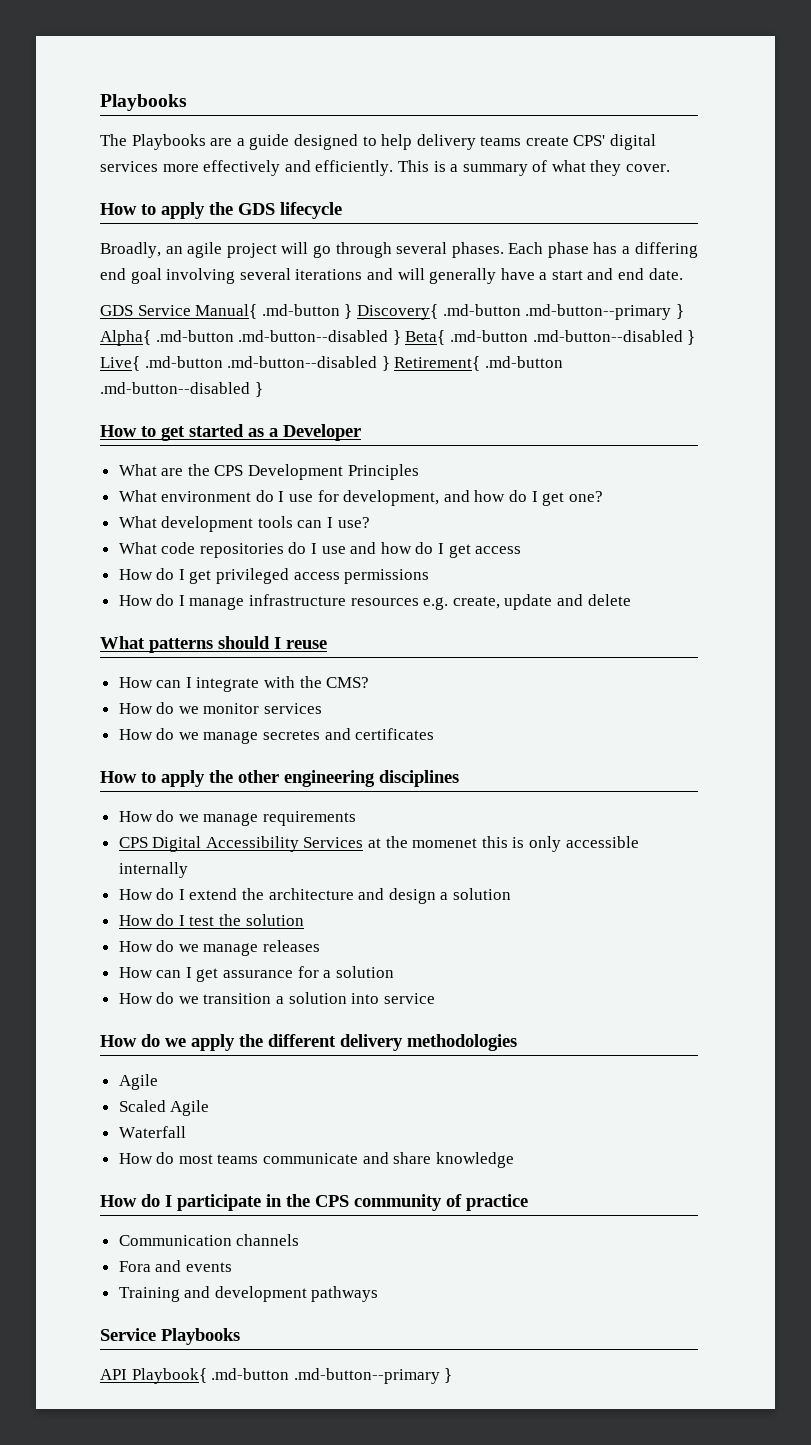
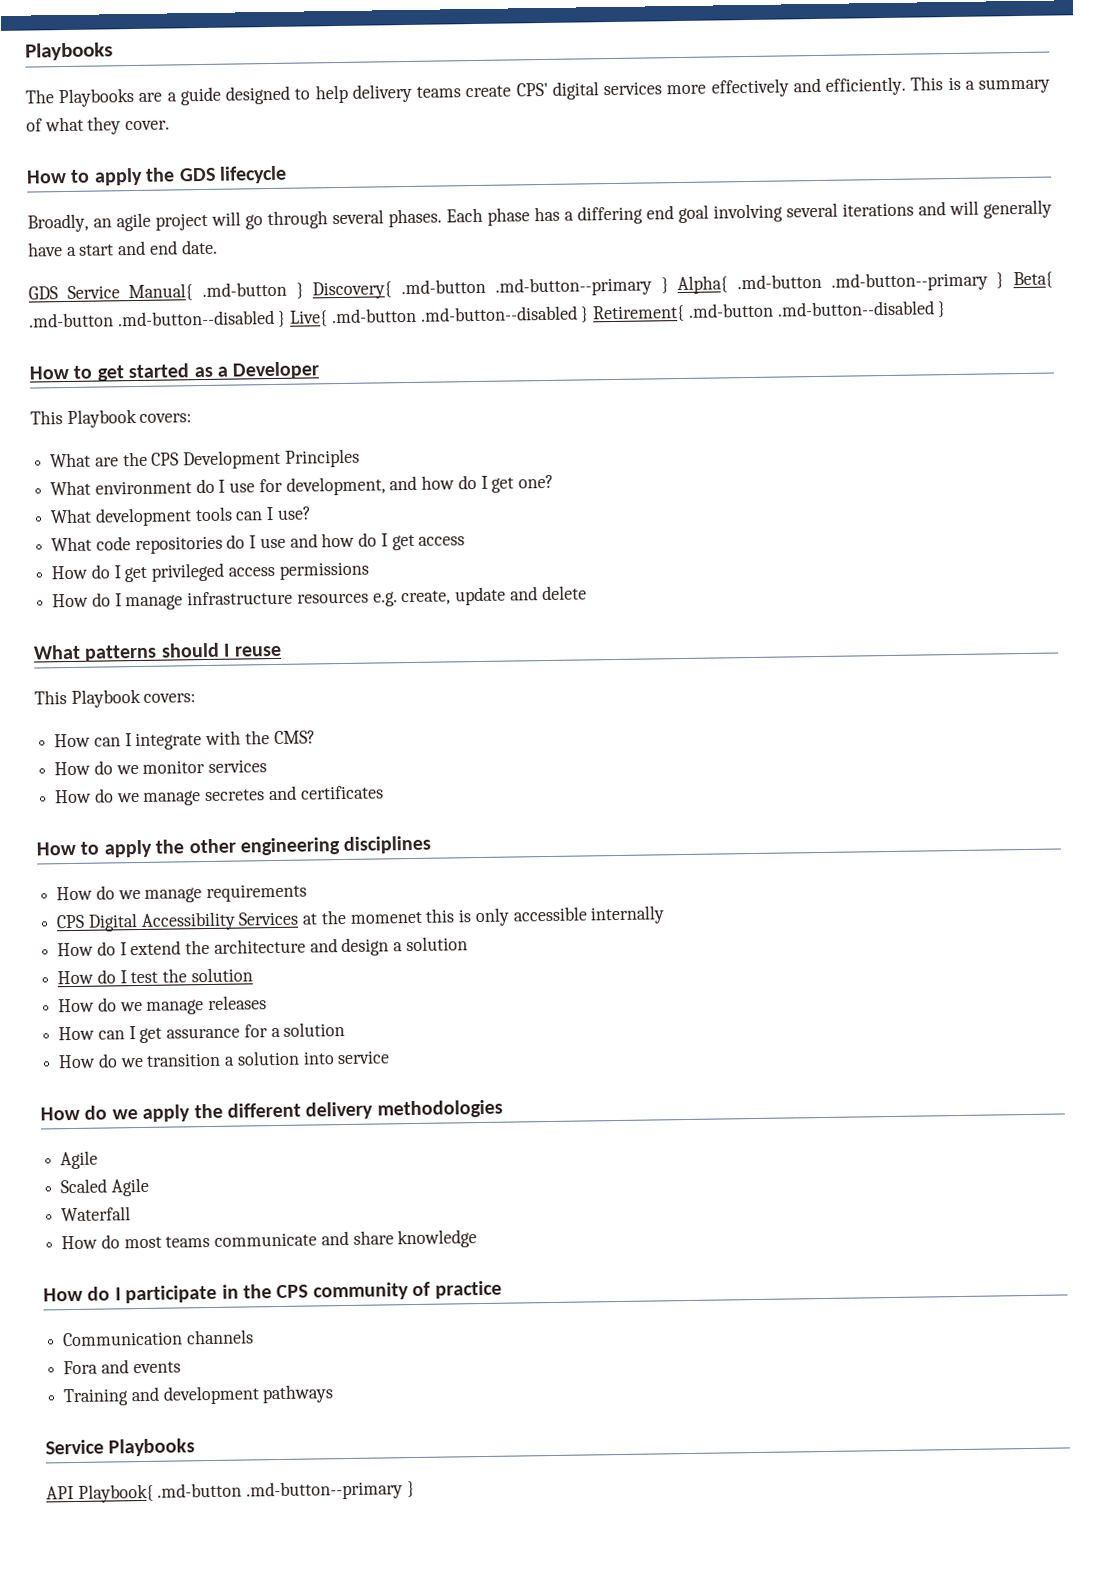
[238,330,389,342] .md-button--disabled -> [830,271,988,292] .md-button--primary
(361, 432) none -> [30,408,193,429] // This Playbook covers:
(327, 644) none -> [34,688,197,708] // This Playbook covers:

